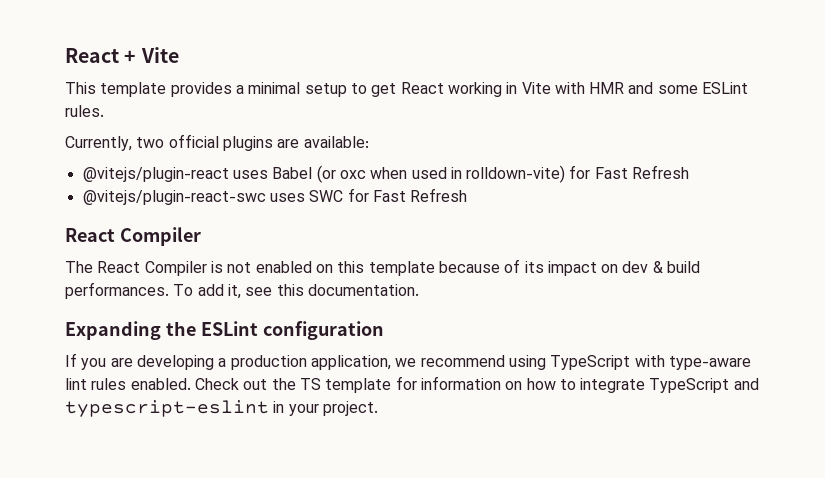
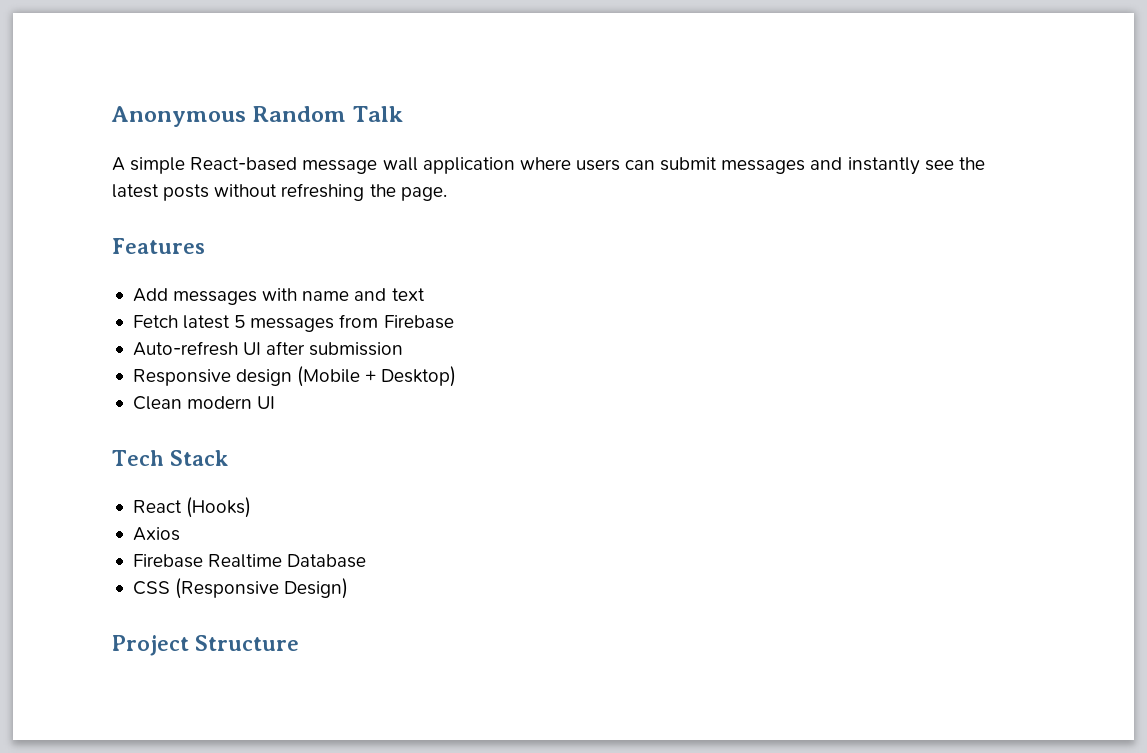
[65,47,179,63] [65,82,749,97] [65,105,104,117] [65,134,369,151] [82,165,690,183] [82,188,468,205] [65,227,201,246] [65,259,701,276] [65,282,419,299] [65,321,384,340] [65,353,751,370] [65,376,759,393] [65,400,378,417] React + Vite // This template provides a minimal setup to get React working in Vite with HMR and some ESLint rules. // Currently, two official plugins are available: // @vitejs/plugin-react uses Babel (or oxc when used in rolldown-vite) for Fast Refresh // @vitejs/plugin-react-swc uses SWC for Fast Refresh // React Compiler // The React Compiler is not enabled on this template because of its impact on dev & build performances. To add it, see this documentation. // Expanding the ESLint configuration // If you are developing a production application, we recommend using TypeScript with type-aware lint rules enabled. Check out the TS template for information on how to integrate TypeScript and typescript-eslint in your project. -> [111,106,403,127] [112,157,985,175] [112,183,447,201] [112,238,205,254] [132,288,425,305] [132,314,454,332] [132,341,404,356] [132,366,457,387] [132,396,276,410] [112,450,228,466] [132,497,252,518] [132,527,180,541] [132,554,367,568] [132,578,349,599] [112,635,299,656] Anonymous Random Talk // A simple React-based message wall application where users can submit messages and instantly see the latest posts without refreshing the page. // Features // Add messages with name and text // Fetch latest 5 messages from Firebase // Auto-refresh UI after submission // Responsive design (Mobile + Desktop) // Clean modern UI // Tech Stack // React (Hooks) // Axios // Firebase Realtime Database // CSS (Responsive Design) // Project Structure

